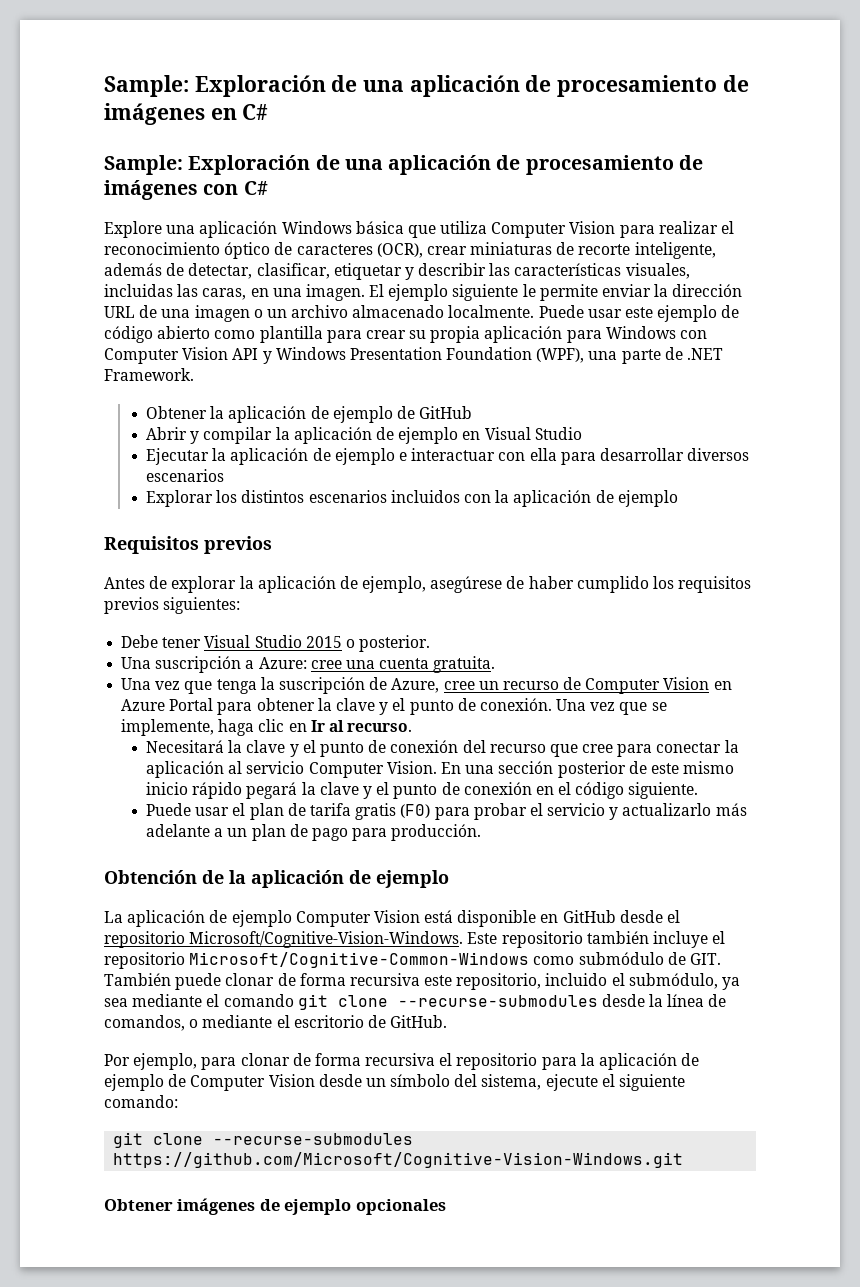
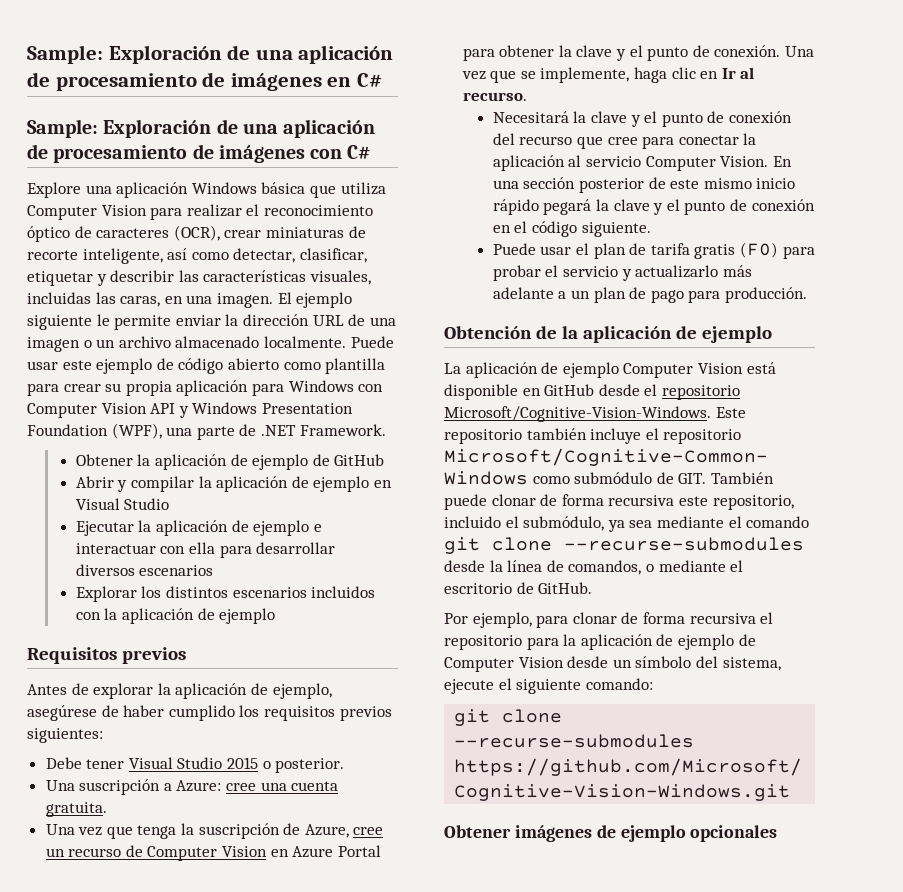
[104,263,185,276] además de -> [167,248,229,260] así como

